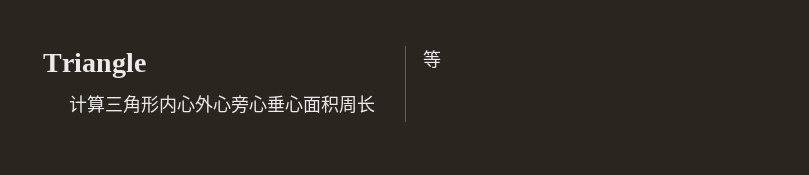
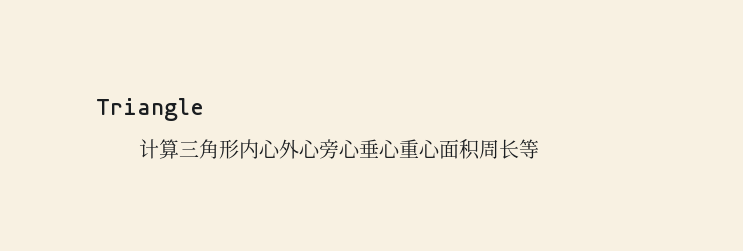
(303, 104) none -> [398,139,441,158] 重心

